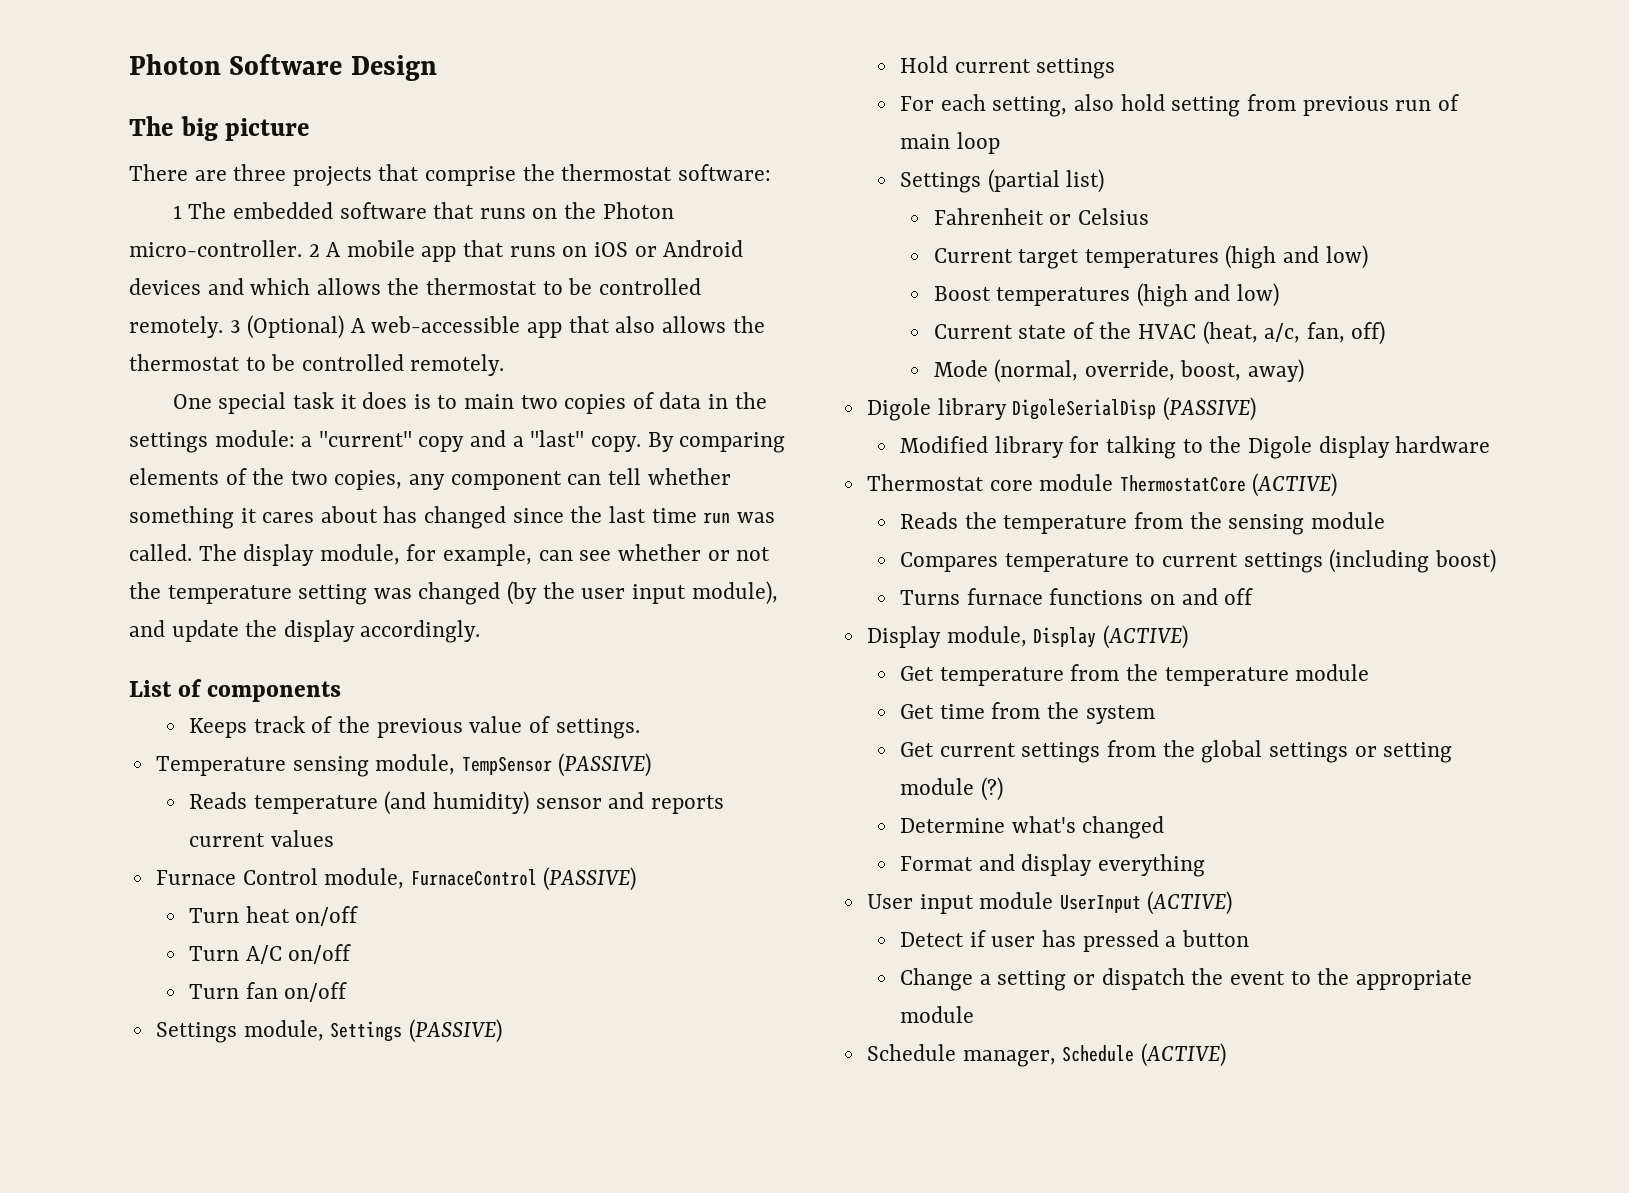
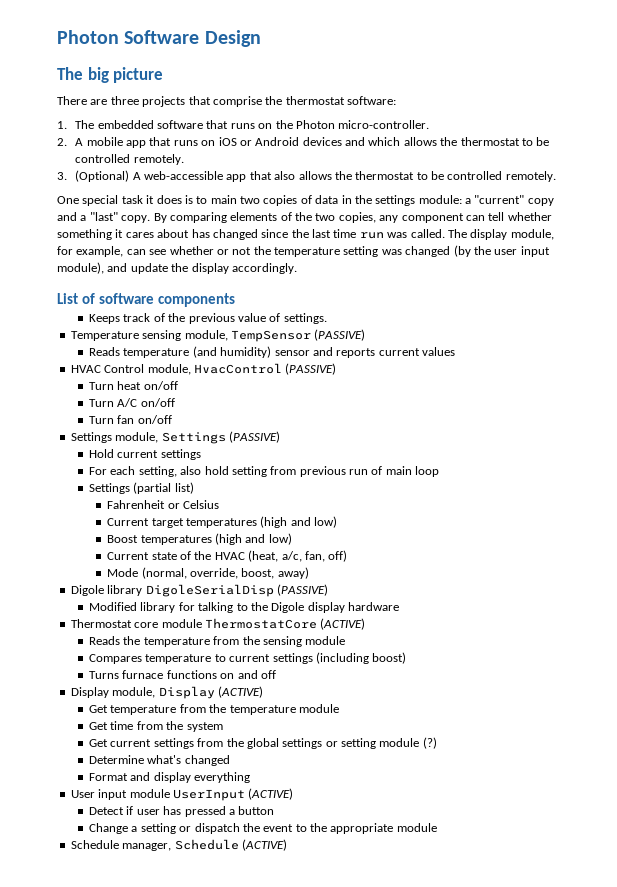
[172,205,182,219] 1 -> [57,121,67,129] 1.
[308,244,320,257] 2 -> [57,138,67,146] // 2.
[229,320,241,333] 3 -> [57,172,67,180] // 3.
(203, 688) none -> [98,293,154,304] software
[155,870,236,885] Furnace -> [70,365,101,373] HVAC
[410,869,537,886] FurnaceControl -> [193,363,282,374] HvacControl

